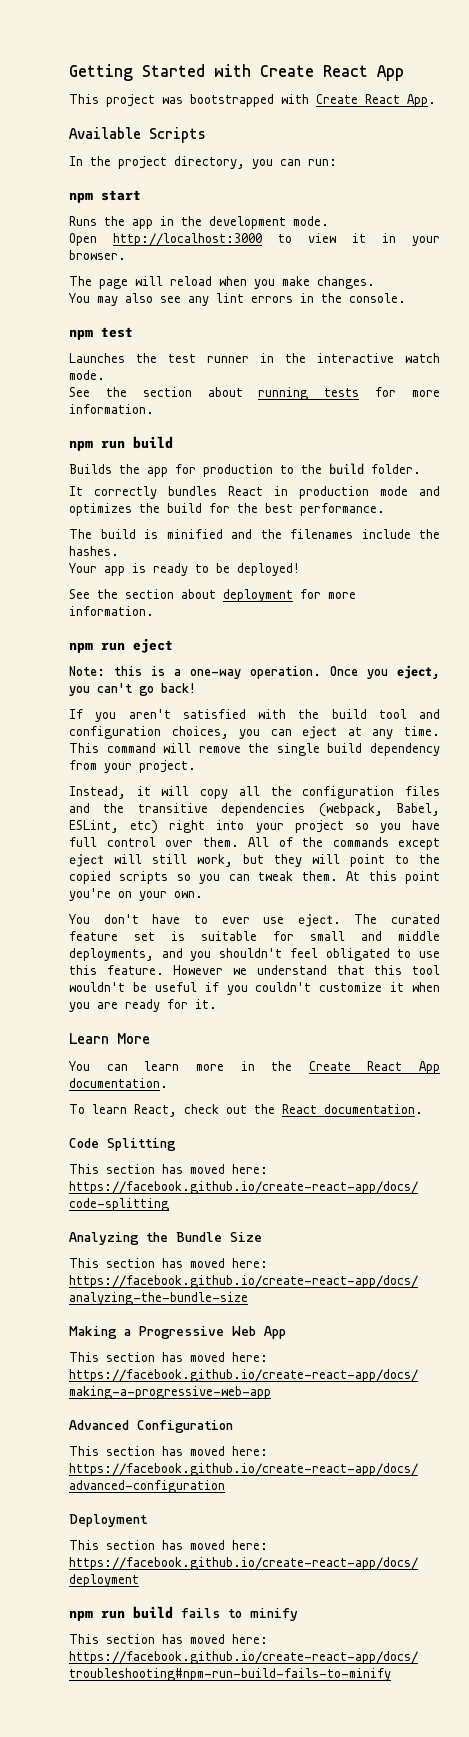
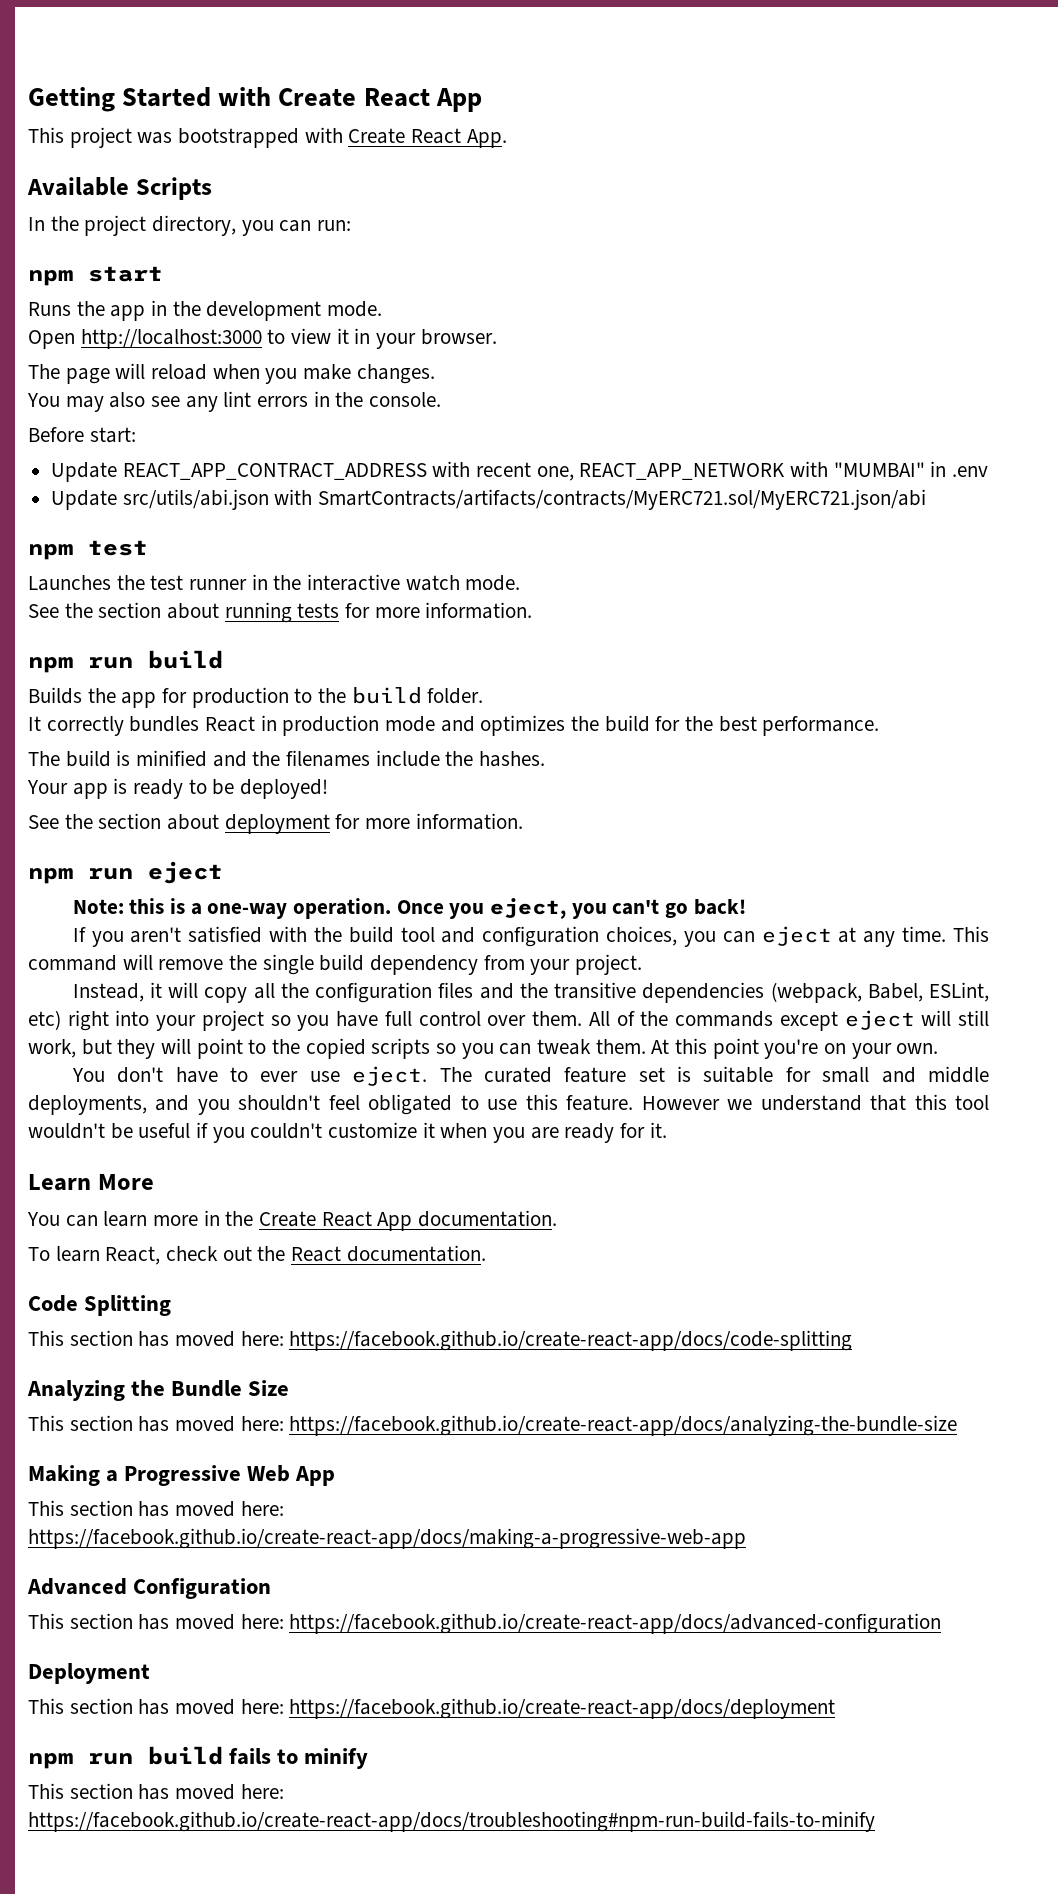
(406, 298) none -> [28,427,136,443] [51,461,989,482] [51,489,927,510] // Before start: // Update REACT_APP_CONTRACT_ADDRESS with recent one, REACT_APP_NETWORK with "MUMBAI" in .env // Update src/utils/abi.json with SmartContracts/artifacts/contracts/MyERC721.sol/MyERC721.json/abi

